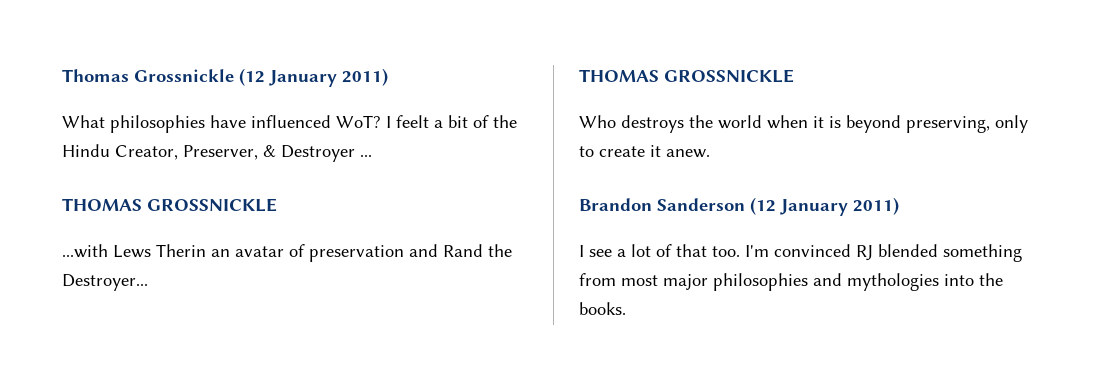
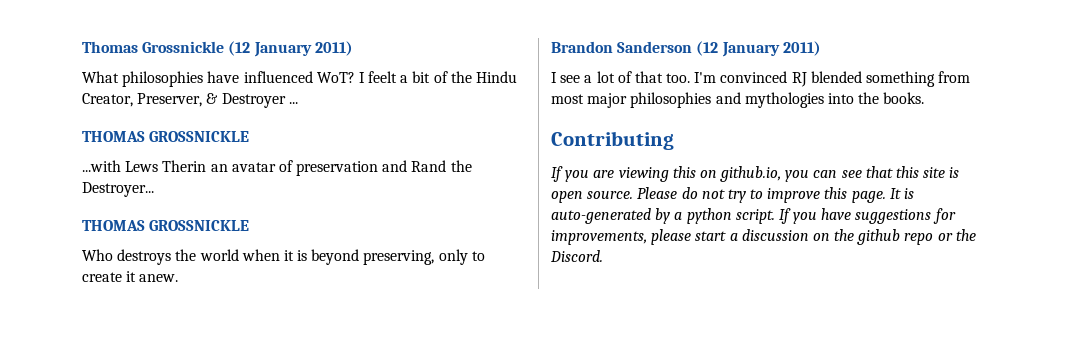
(626, 308) none -> [551,131,674,150] [551,166,960,182] [551,187,915,203] [551,208,956,224] [551,229,976,245] [550,250,603,262] // Contributing // If you are viewing this on github.io, you can see that this site is open source. Please do not try to improve this page. It is auto-generated by a python script. If you have suggestions for improvements, please start a discussion on the github repo or the Discord.

